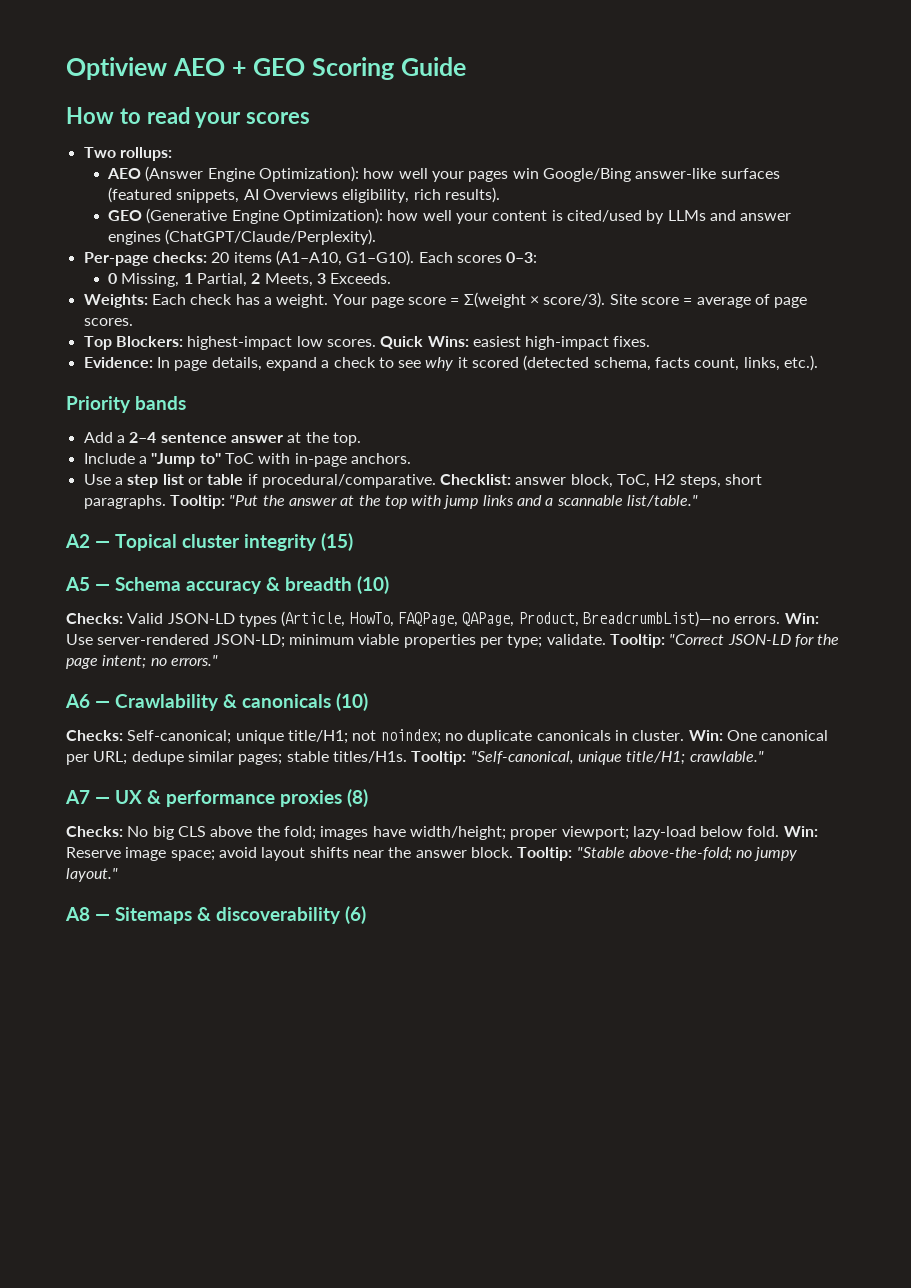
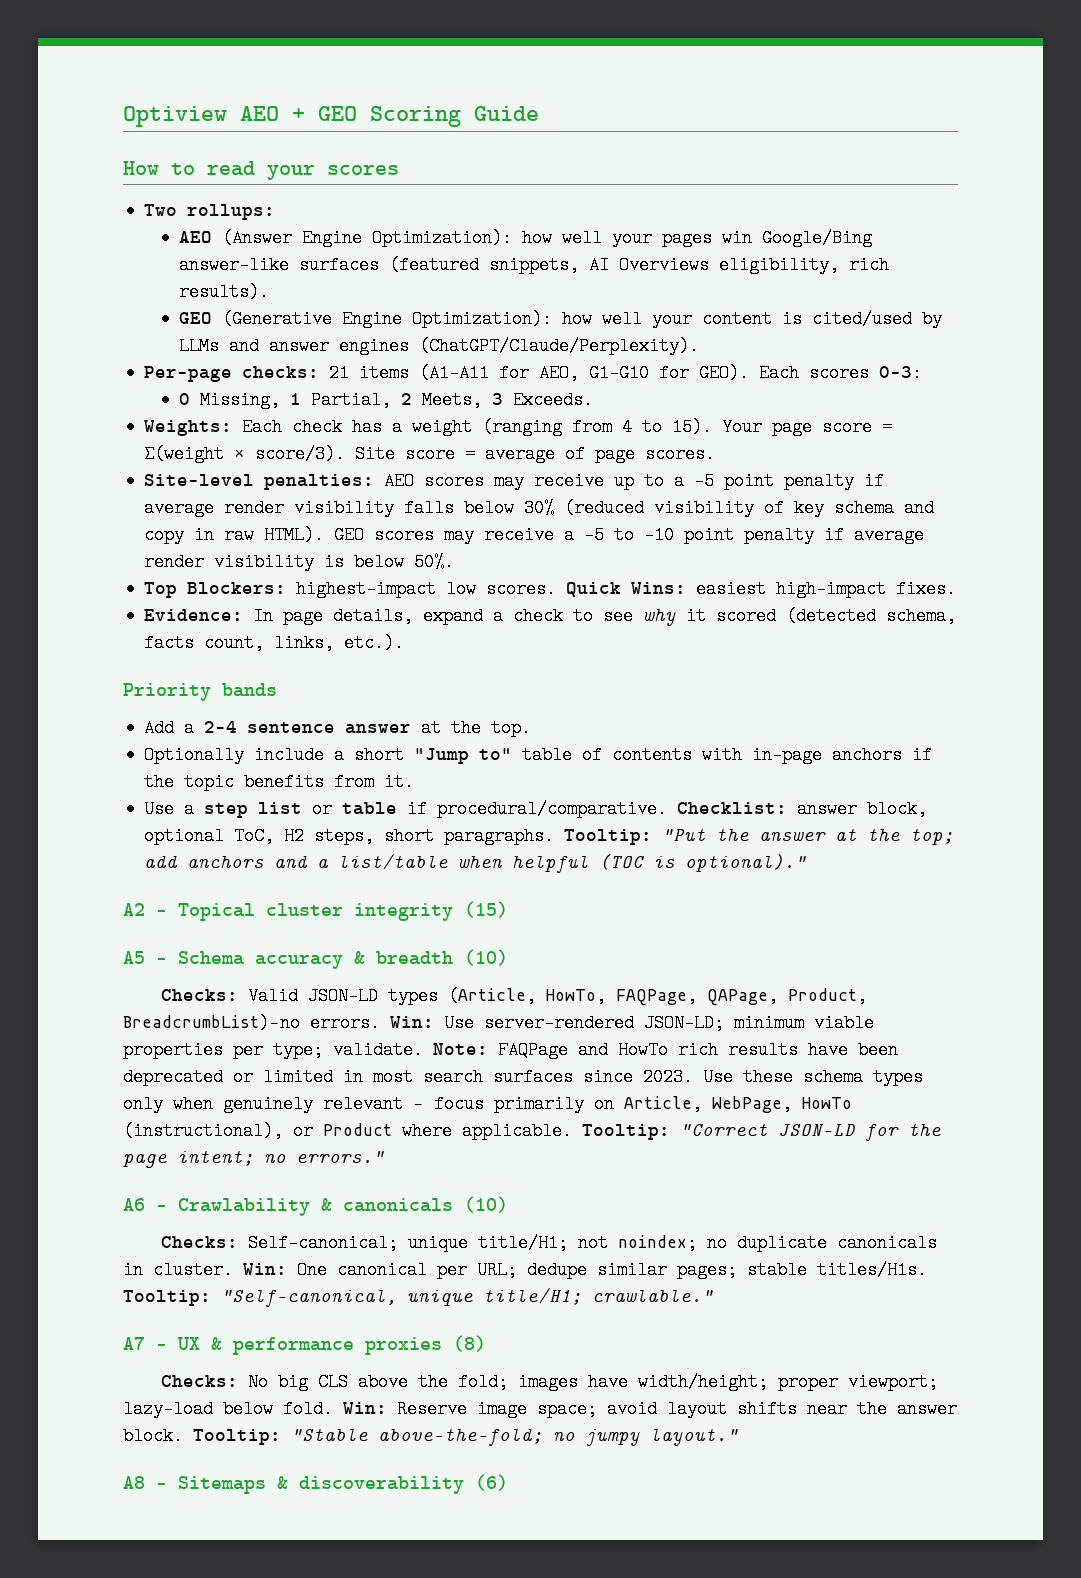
[211,250,415,266] 20 items (A1–A10, G1–G10). -> [329,364,750,382] 21 items (A1–A11 for AEO, G1–G10 for GEO).
[276,294,329,308] weight. -> [412,418,713,436] weight (ranging from 4 to 15).
(133, 322) none -> [144,472,885,490] [144,499,935,517] [144,526,925,544] [144,553,455,571] // Site-level penalties: AEO scores may receive up to a -5 point penalty if average render visibility falls below 30% (reduced visibility of key schema and copy in raw HTML). GEO scores may receive a -5 to -10 point penalty if average render visibility is below 50%.
[83,453,411,467] Include a "Jump to" ToC with in-page anchors. -> [144,746,933,764] [144,773,415,791] Optionally include a short "Jump to" table of contents with in-page anchors if the topic benefits from it.
(613, 481) none -> [144,827,225,845] optional
[384,495,699,509] top with jump links and a scannable list/table." -> [910,827,955,845] [144,854,807,873] top; add anchors and a list/table when helpful (TOC is optional)."
(606, 639) none -> [433,1041,898,1059] [123,1068,923,1086] [123,1095,852,1113] [123,1122,572,1140] Note: FAQPage and HowTo rich results have been deprecated or limited in most search surfaces since 2023. Use these schema types only when genuinely relevant — focus primarily on Article, WebPage, HowTo (instructional), or Product where applicable.

